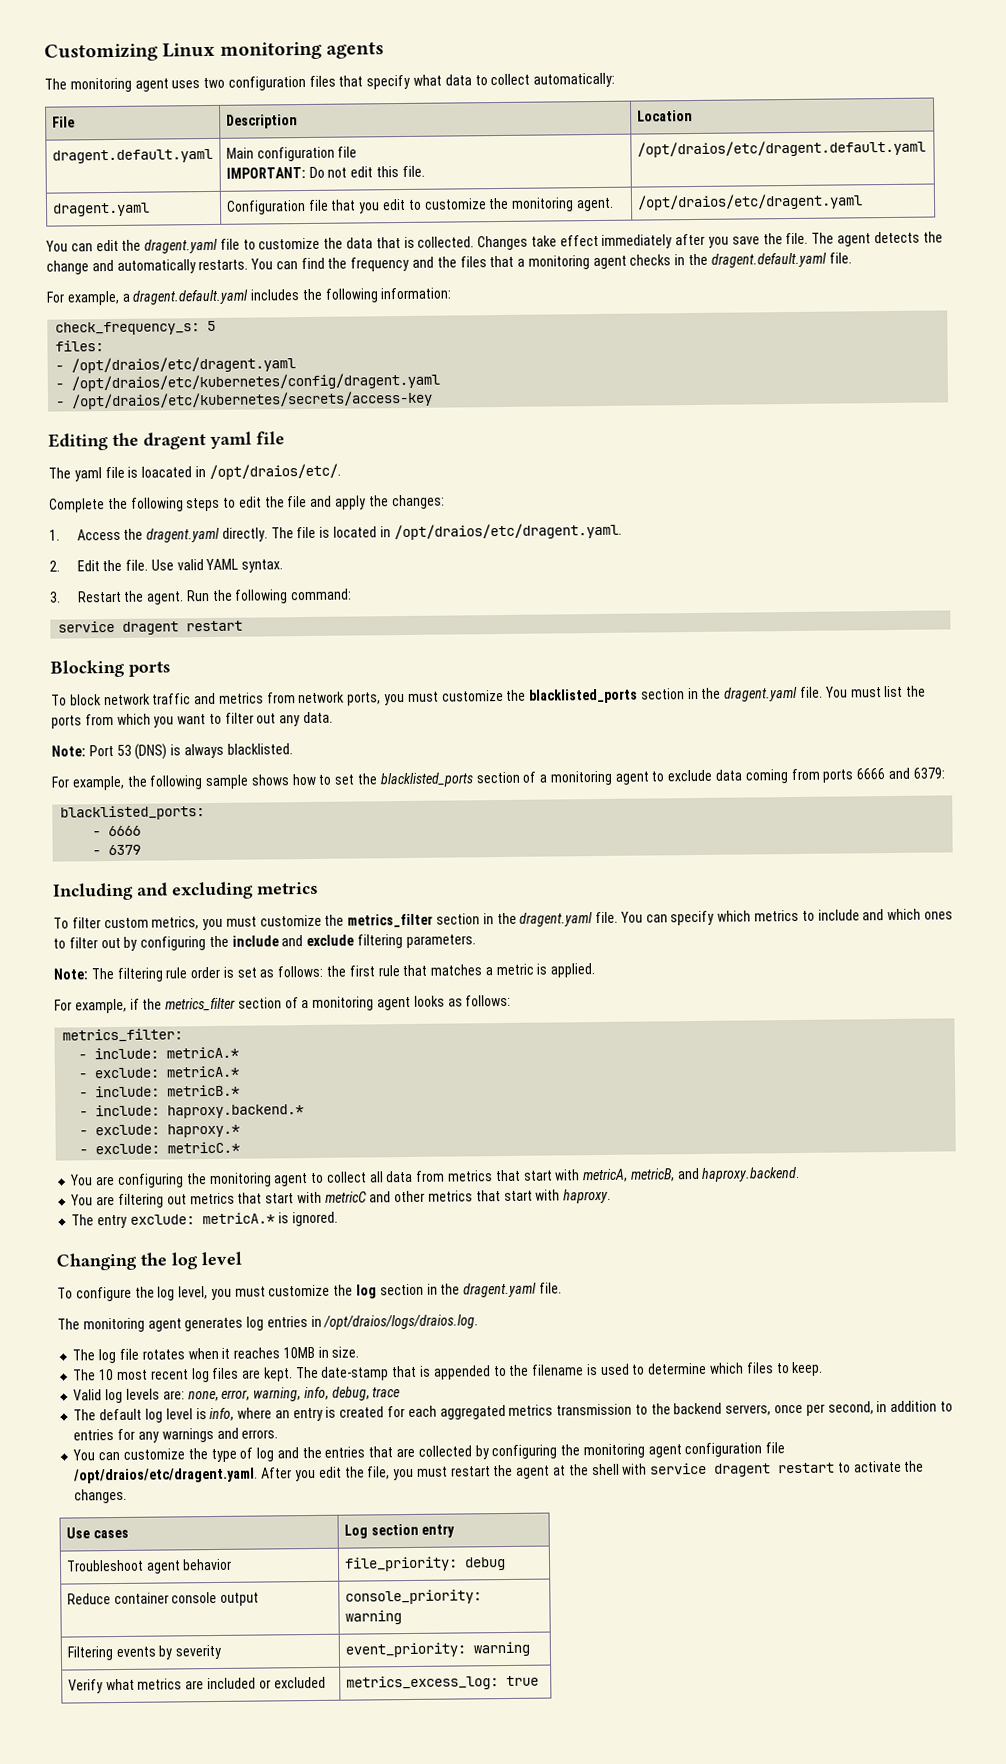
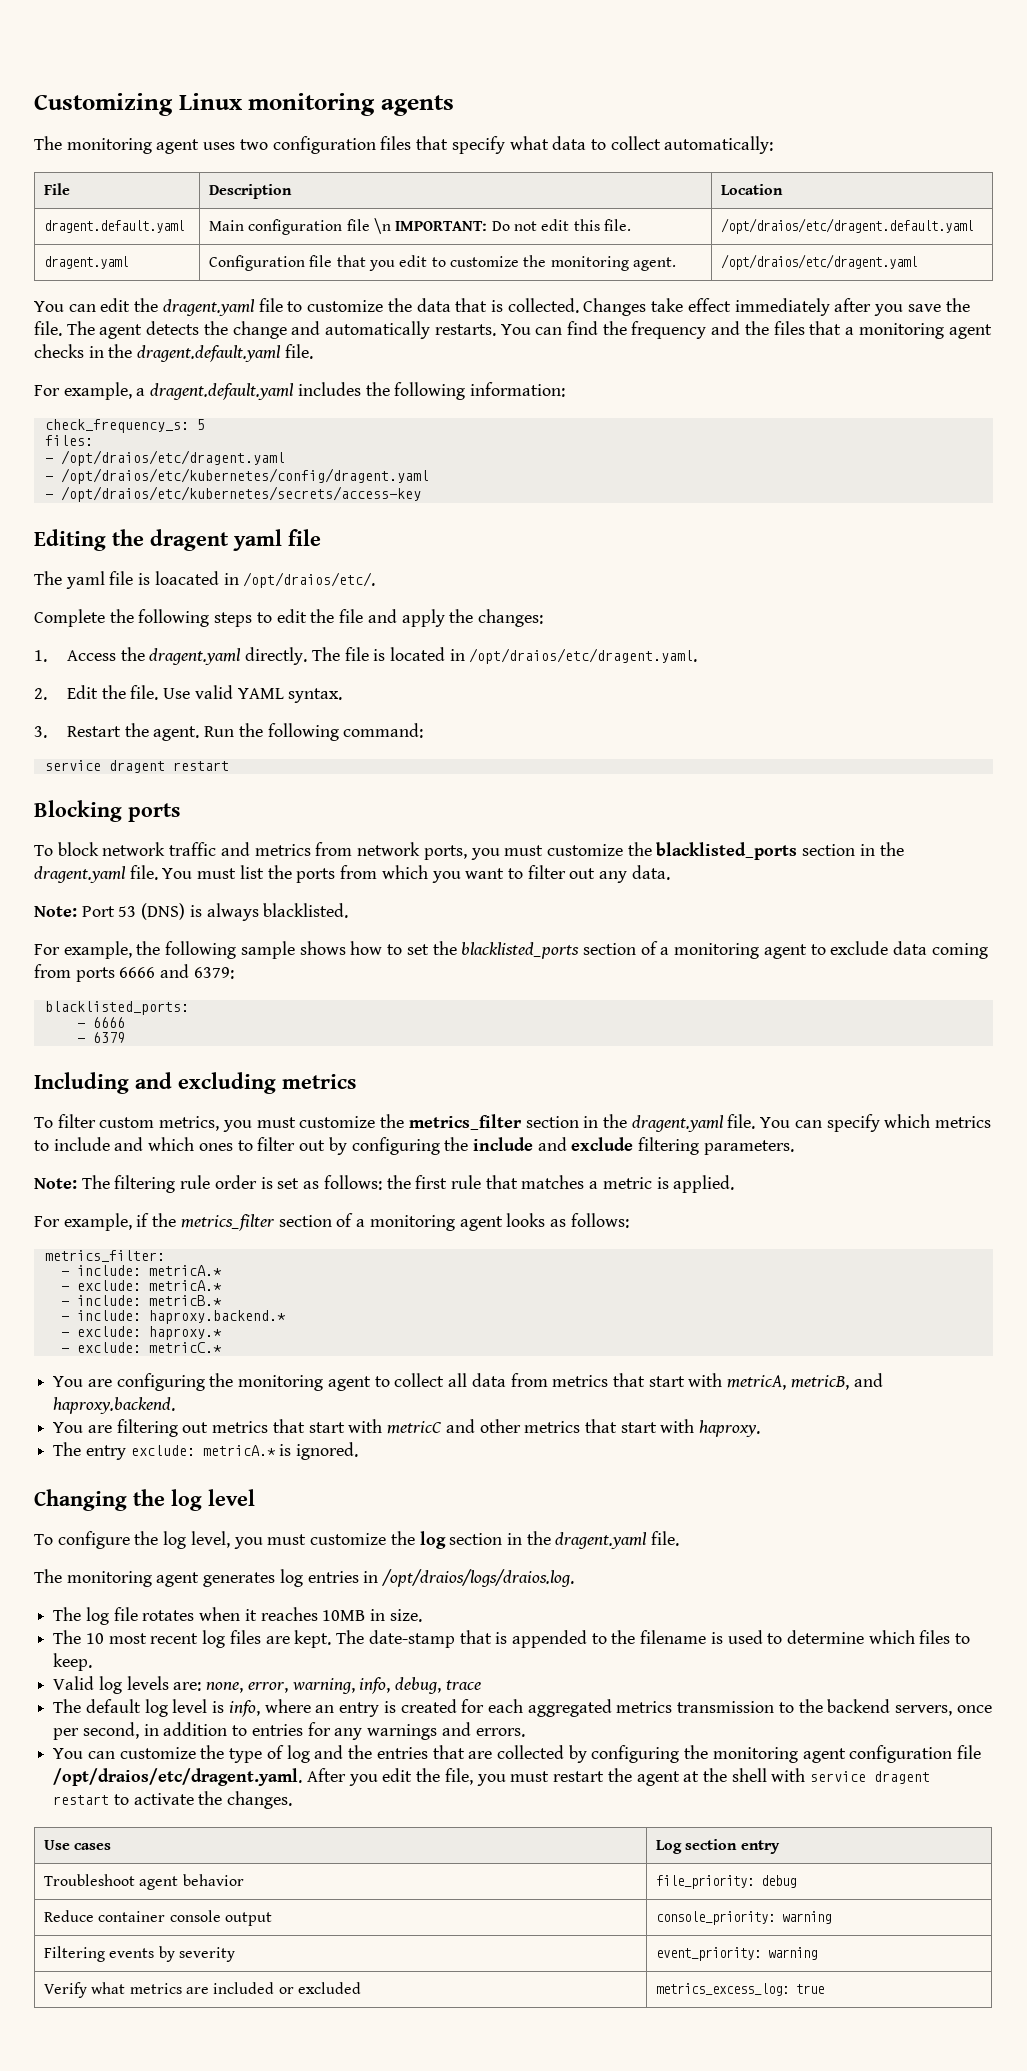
(358, 152) // -> [373,218,391,234] \n

